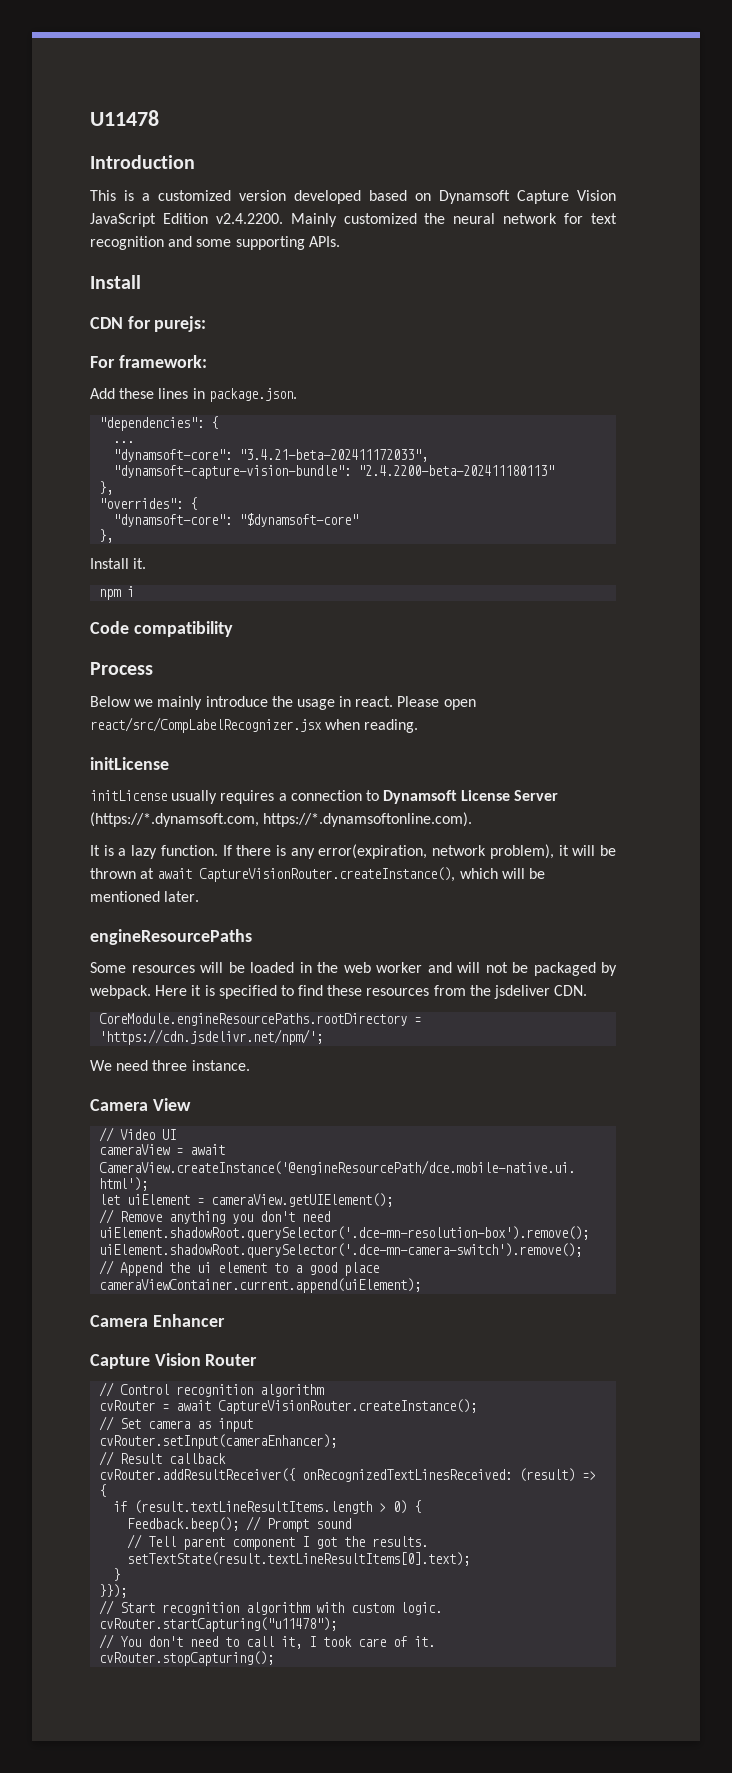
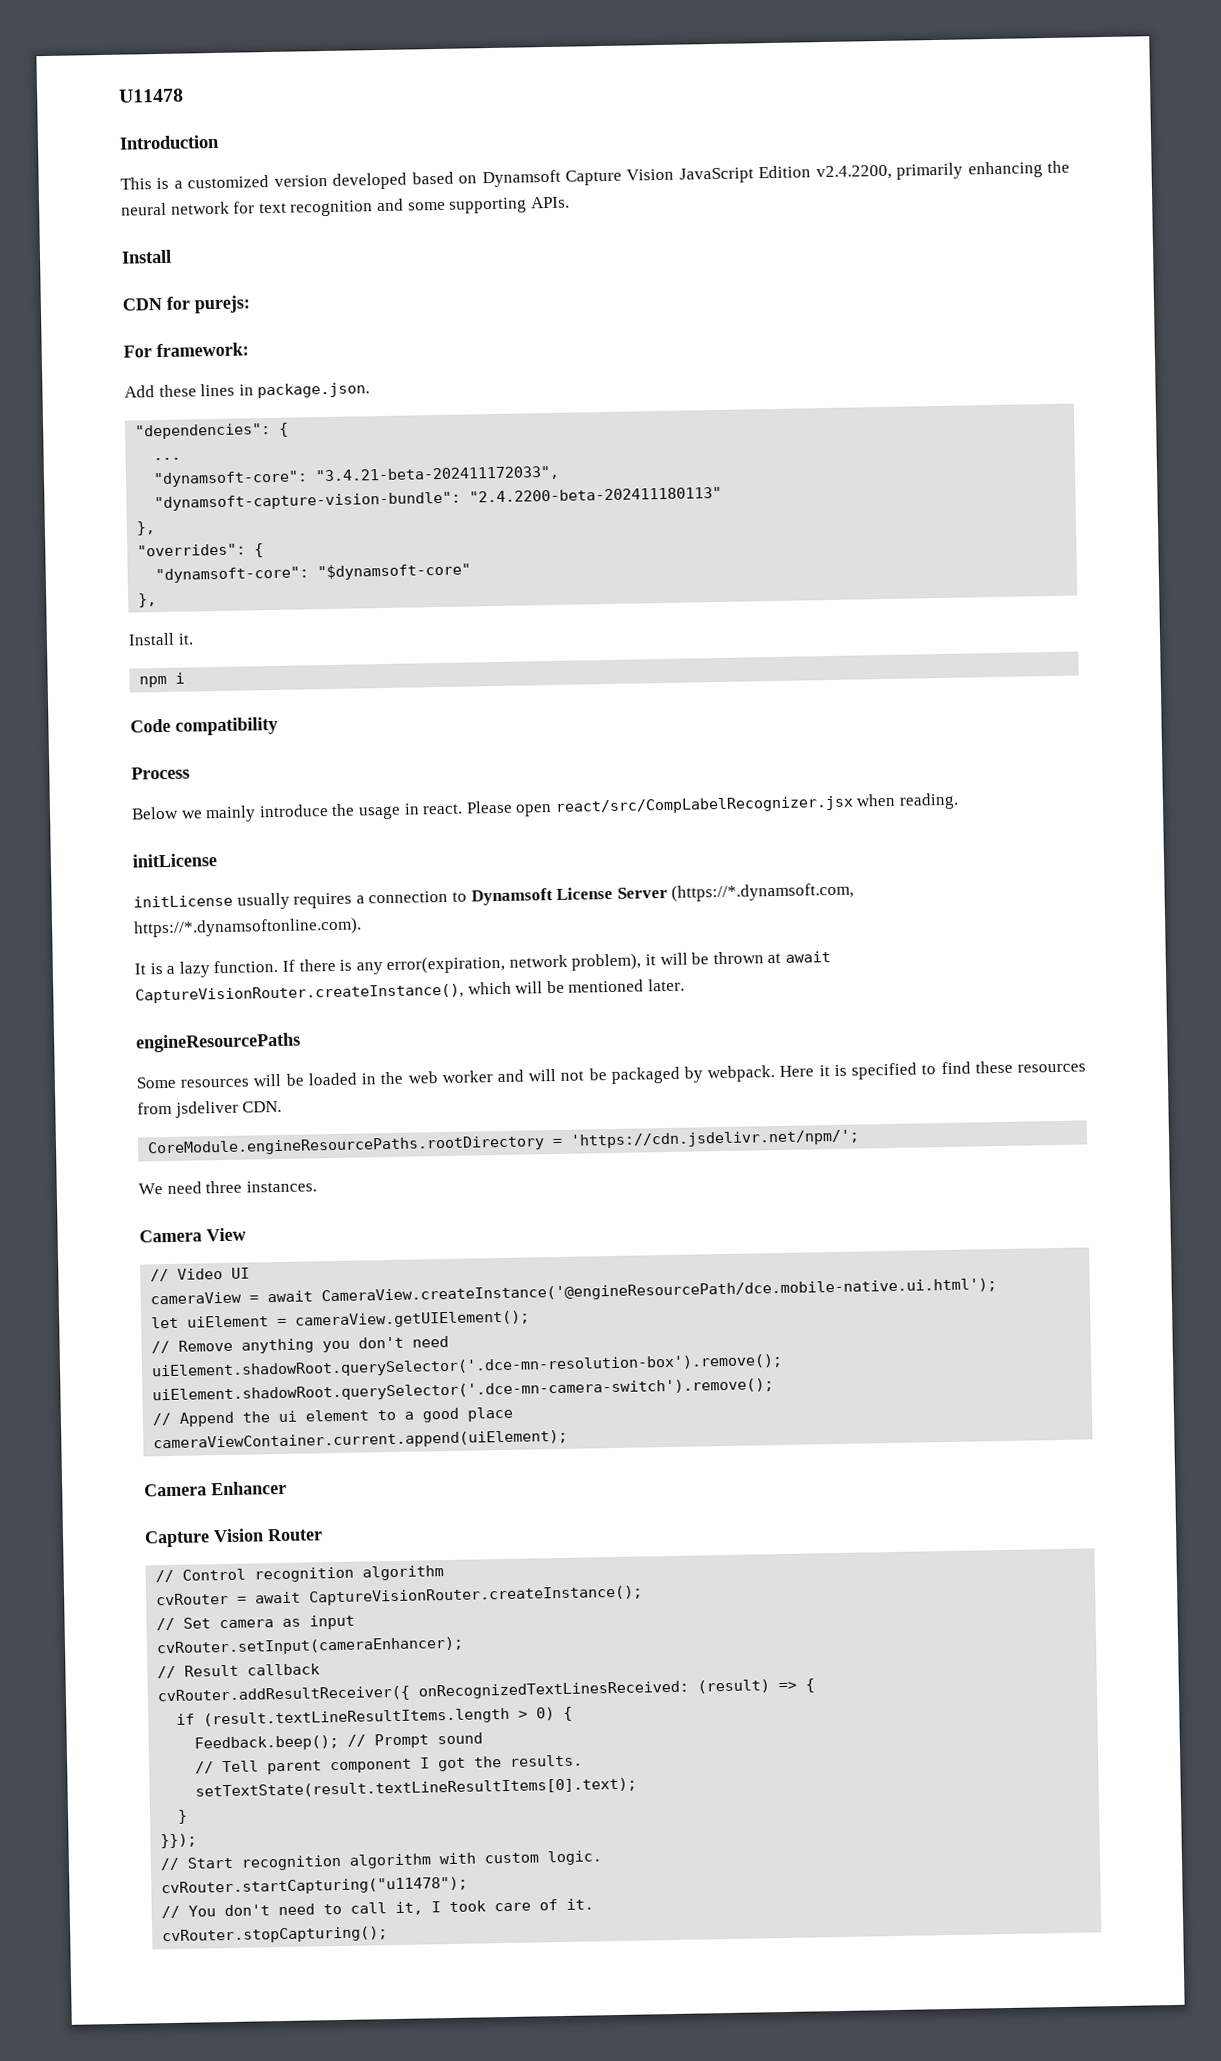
[215,213,417,227] v2.4.2200. Mainly customized -> [815,161,1043,181] v2.4.2200, primarily enhancing
[469,985,491,996] the -> (172, 1108) none
[191,1060,250,1071] instance. -> [245,1180,317,1193] instances.

